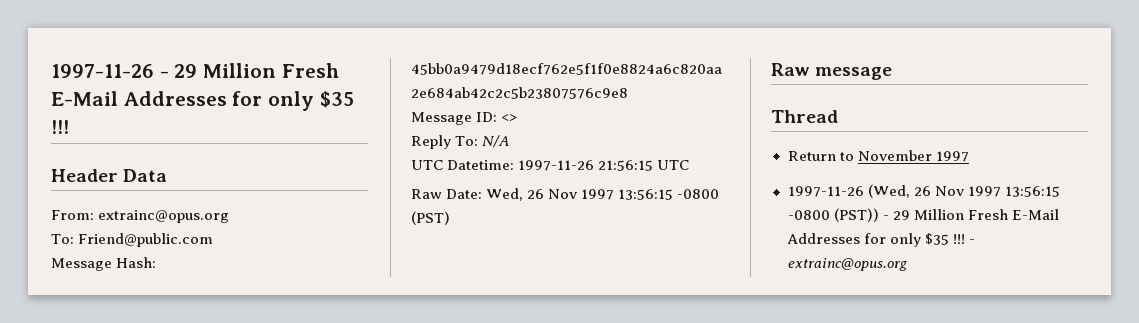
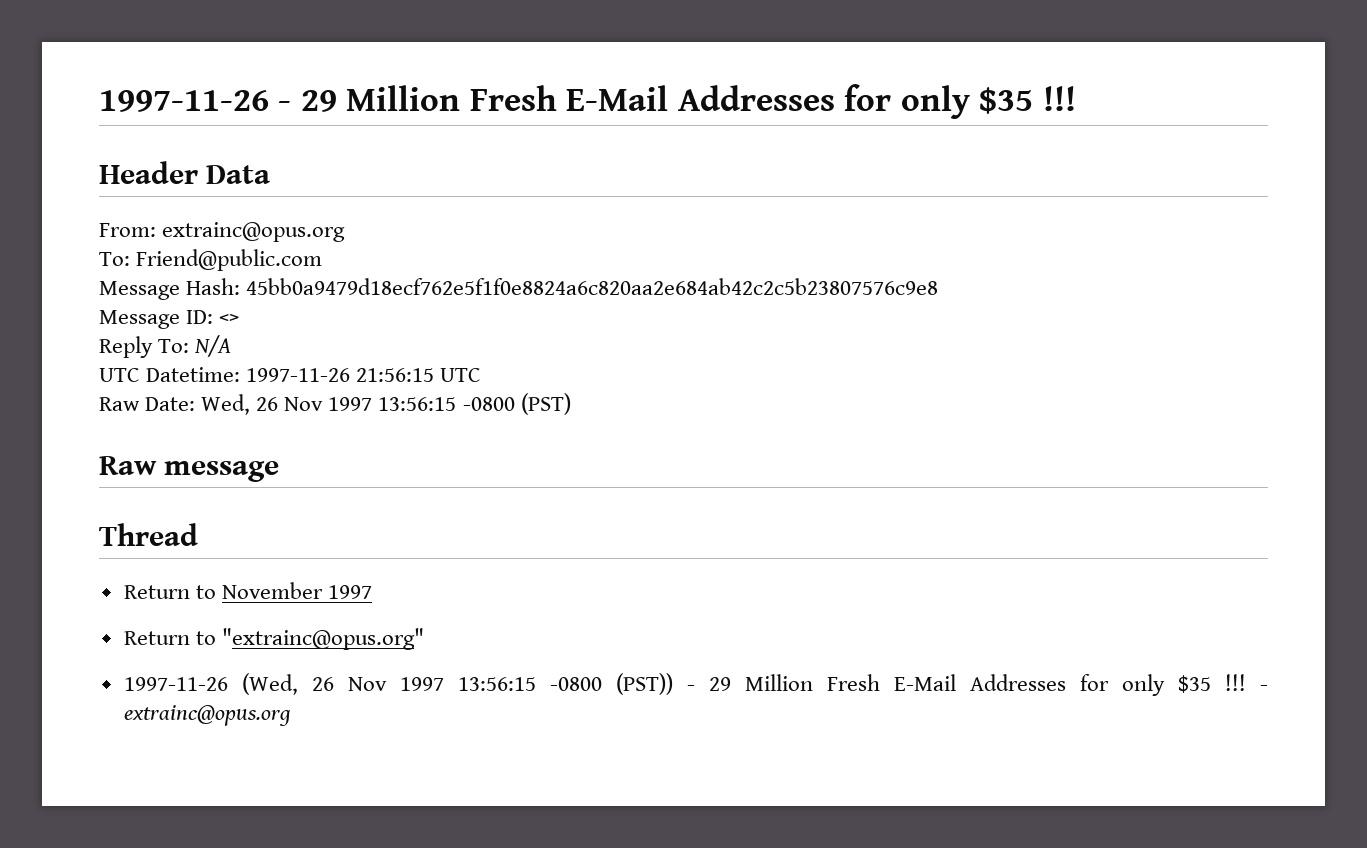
(969, 156) none -> [123,628,424,650] // Return to "extrainc@opus.org"

